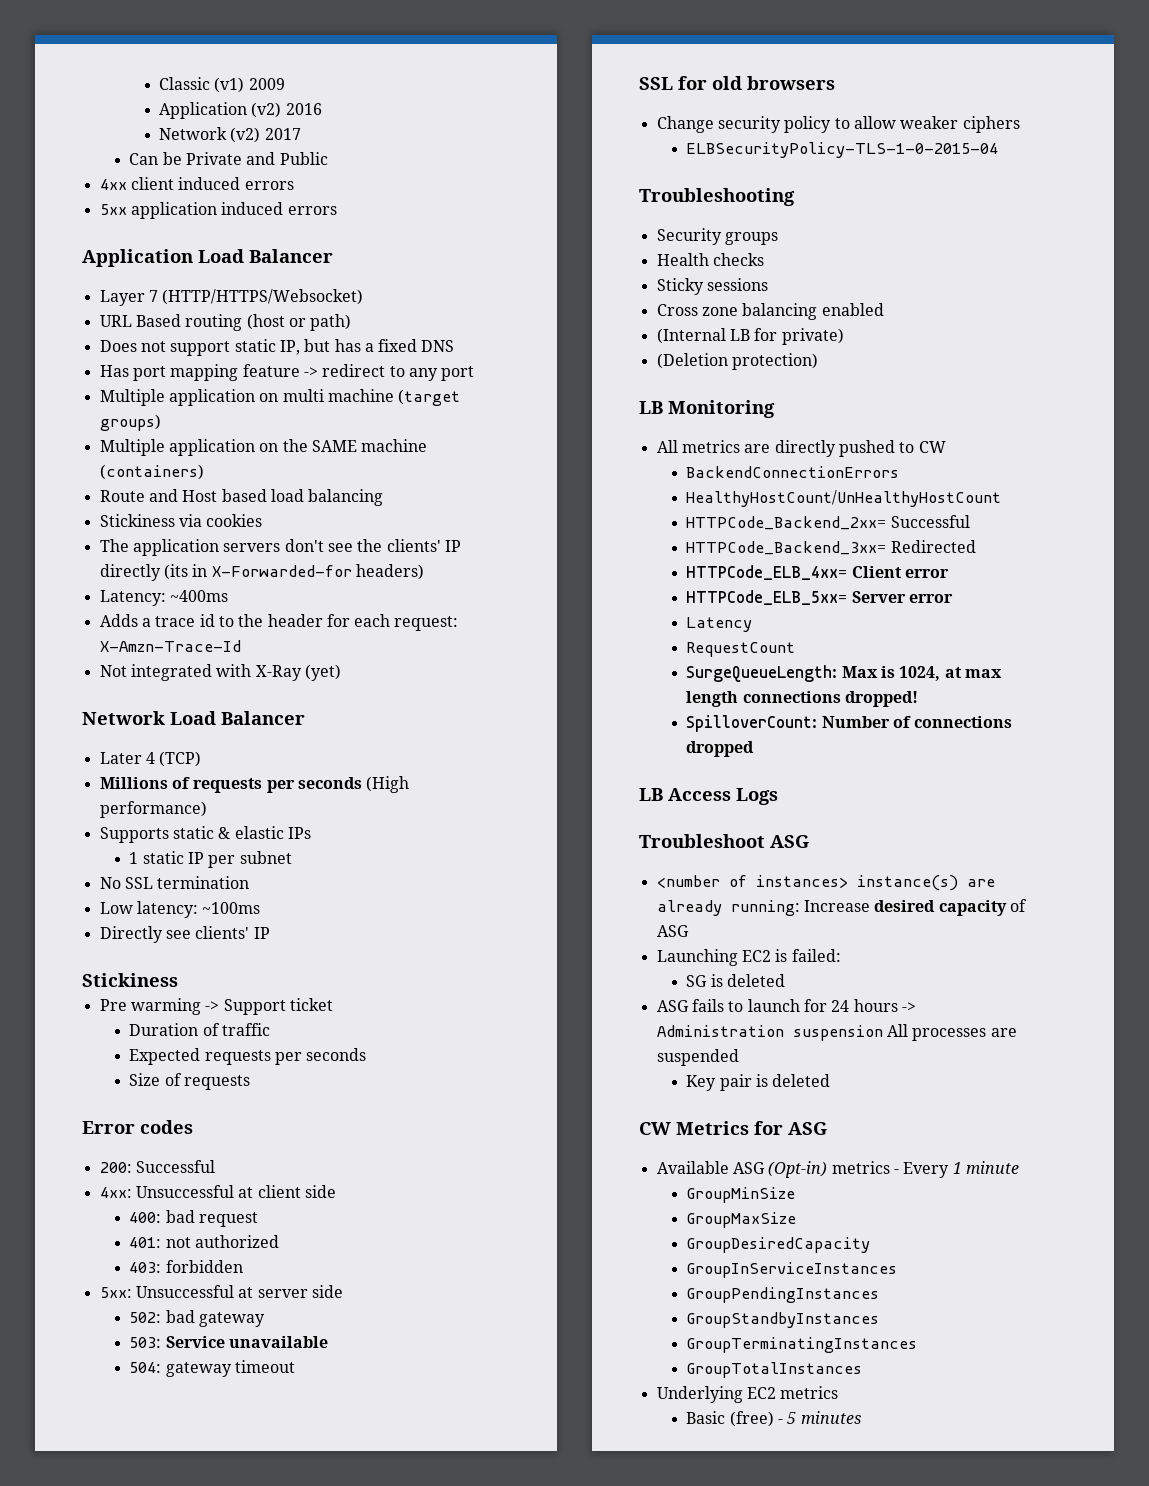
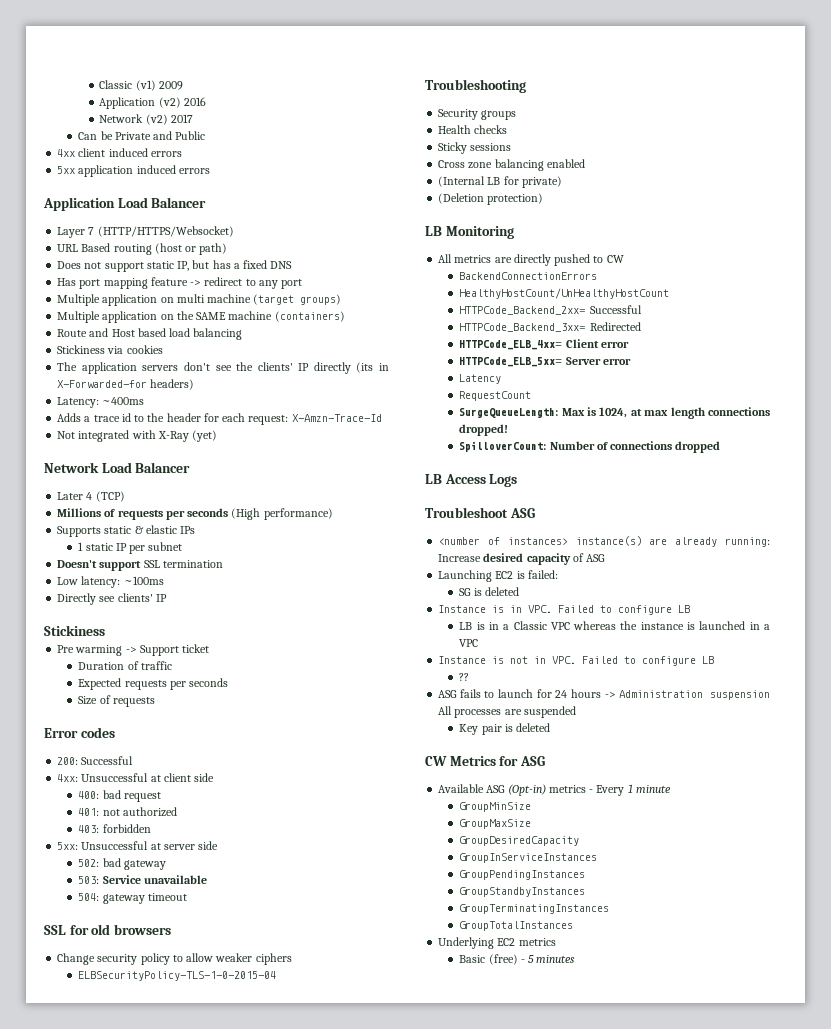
[99,877,121,889] No -> [57,560,142,571] Doesn't support
(785, 980) none -> [438,605,691,615] [459,621,770,630] [459,639,479,647] [438,656,715,666] [459,673,470,681] // Instance is in VPC. Failed to configure LB // LB is in a Classic VPC whereas the instance is launched in a VPC // Instance is not in VPC. Failed to configure LB // ??

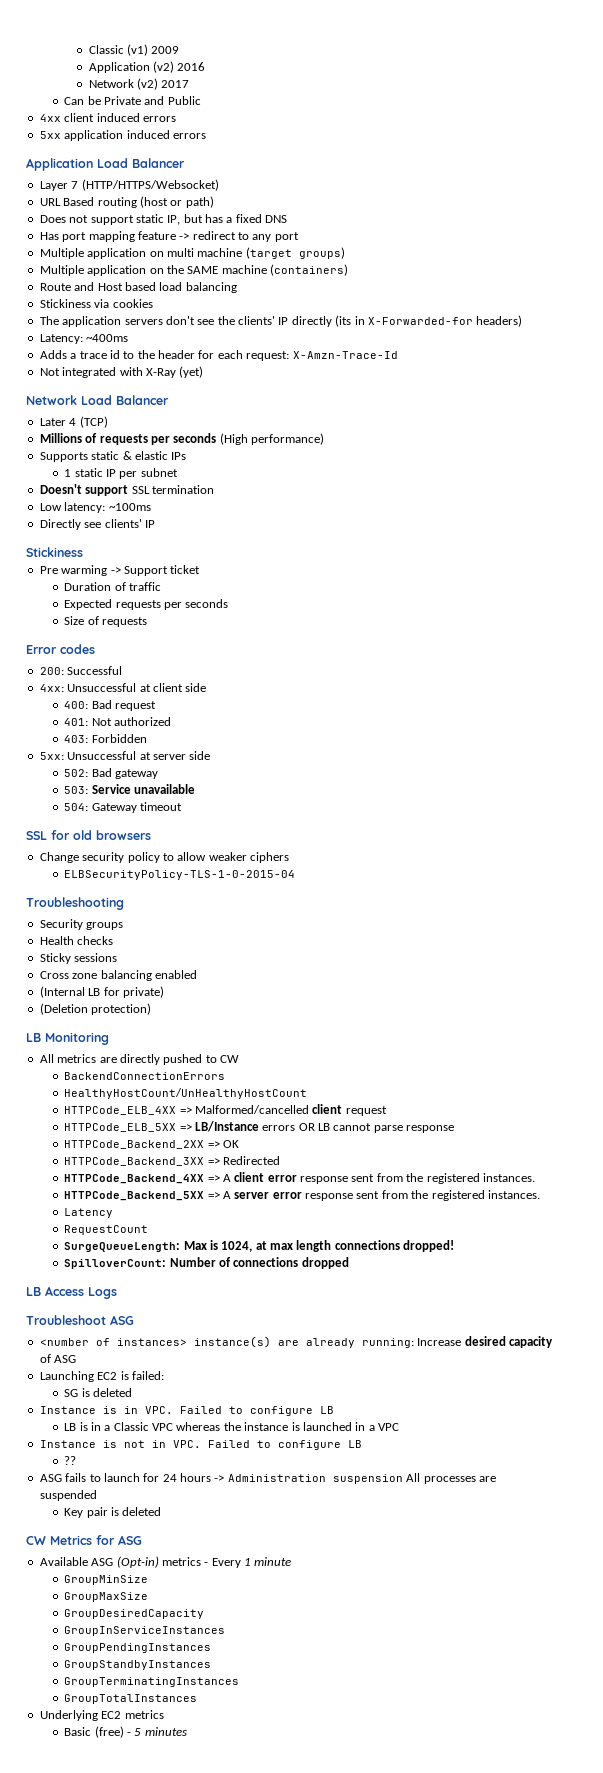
[102,790,121,799] bad -> [91,700,112,709] Bad
[102,809,120,816] not -> [91,718,112,726] Not
[102,824,151,833] forbidden -> [91,734,147,743] Forbidden
[102,858,121,867] bad -> [91,768,112,777] Bad
[102,894,145,904] gateway -> [91,803,137,813] Gateway
[459,305,642,315] [459,322,641,332] [459,339,629,350] [459,357,631,367] HTTPCode_Backend_2xx= Successful // HTTPCode_Backend_3xx= Redirected // HTTPCode_ELB_4xx= Client error // HTTPCode_ELB_5xx= Server error -> [64,1104,387,1116] [64,1121,455,1133] [64,1140,239,1149] [64,1156,280,1166] [64,1172,535,1184] [64,1190,540,1201] HTTPCode_ELB_4XX => Malformed/cancelled client request // HTTPCode_ELB_5XX => LB/Instance errors OR LB cannot parse response // HTTPCode_Backend_2XX => OK // HTTPCode_Backend_3XX => Redirected // HTTPCode_Backend_4XX => A client error response sent from the registered instances. // HTTPCode_Backend_5XX => A server error response sent from the registered instances.

